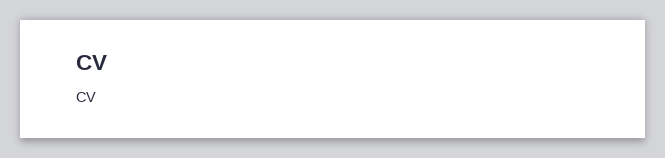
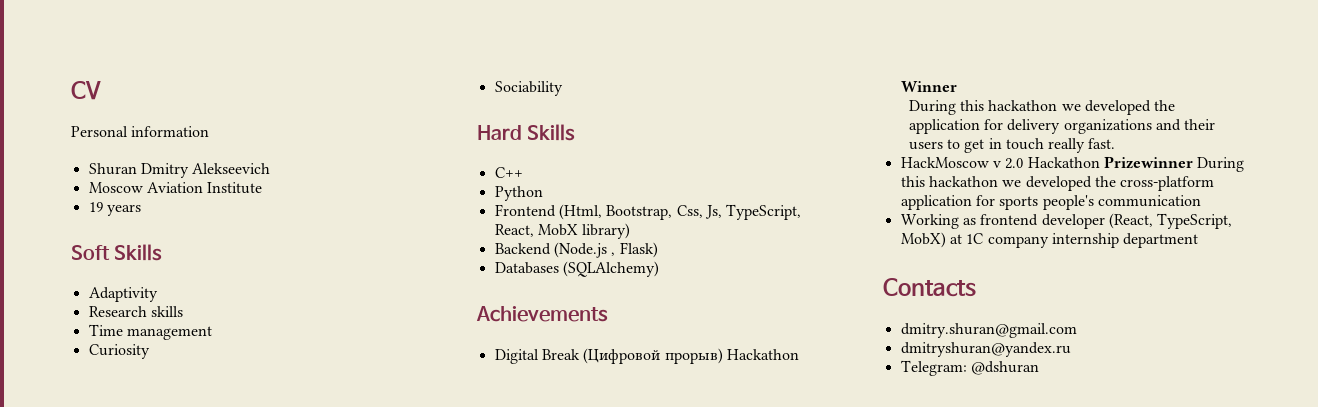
[76,92,96,102] CV -> [71,126,210,137] [88,163,271,178] [88,182,263,194] [88,202,141,216] [71,244,163,261] [88,287,158,302] [88,306,183,317] [88,324,212,340] [88,344,150,359] [494,81,563,96] [477,124,576,141] [494,167,523,178] [494,186,543,201] [494,204,802,220] [494,223,631,239] [494,242,658,258] [494,261,659,277] [476,306,608,322] [494,348,799,364] [900,81,957,92] [908,100,1176,115] [908,119,1216,134] [908,138,1116,153] [900,156,1245,172] [900,176,1215,191] [900,195,1201,210] [900,213,1233,229] [900,232,1199,248] [883,278,976,297] [900,323,1077,338] [900,342,1071,357] [900,360,1039,376] Personal information // Shuran Dmitry Alekseevich // Moscow Aviation Institute // 19 years // Soft Skills // Adaptivity // Research skills // Time management // Curiosity // Sociability // Hard Skills // C++ // Python // Frontend (Html, Bootstrap, Css, Js, TypeScript, React, MobX library) // Backend (Node.js , Flask) // Databases (SQLAlchemy) // Achievements // Digital Break (Цифровой прорыв) Hackathon Winner // During this hackathon we developed the application for delivery organizations and their users to get in touch really fast. // HackMoscow v 2.0 Hackathon Prizewinner During this hackathon we developed the cross-platform application for sports people's communication // Working as frontend developer (React, TypeScript, MobX) at 1C company internship department // Contacts // dmitry.shuran@gmail.com // dmitryshuran@yandex.ru // Telegram: @dshuran

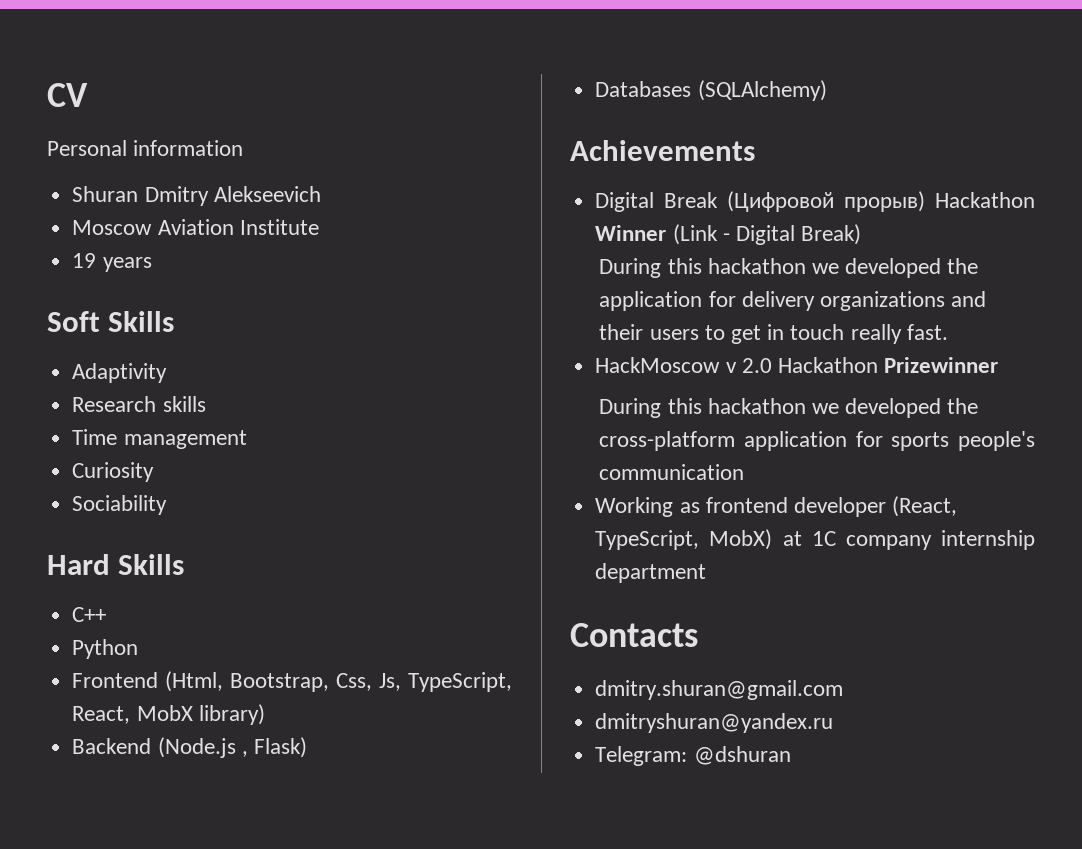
(957, 86) none -> [672,224,862,245] (Link - Digital Break)
(1193, 162) none -> (999, 365) //

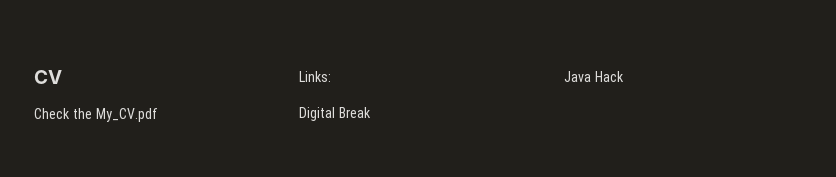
[47,140,244,156] [72,186,321,206] [72,219,319,235] [72,253,152,272] [47,311,175,332] [72,363,168,383] [72,396,206,412] [72,429,247,449] [72,462,155,482] [72,495,168,515] [47,554,185,575] [72,607,107,622] [72,639,139,659] [72,671,512,692] [72,704,265,725] [72,737,307,758] [595,80,827,101] [570,140,755,161] [595,191,1035,212] [595,224,862,245] [599,258,979,278] [599,291,987,311] [599,324,948,344] [595,357,999,373] [599,398,979,418] [599,431,1035,451] [599,464,745,480] [595,496,958,517] [595,529,1035,550] [595,563,707,583] [570,623,698,647] [595,680,844,700] [595,713,834,733] [595,746,791,766] Personal information // Shuran Dmitry Alekseevich // Moscow Aviation Institute // 19 years // Soft Skills // Adaptivity // Research skills // Time management // Curiosity // Sociability // Hard Skills // C++ // Python // Frontend (Html, Bootstrap, Css, Js, TypeScript, React, MobX library) // Backend (Node.js , Flask) // Databases (SQLAlchemy) // Achievements // Digital Break (Цифровой прорыв) Hackathon Winner (Link - Digital Break) // During this hackathon we developed the application for delivery organizations and their users to get in touch really fast. // HackMoscow v 2.0 Hackathon Prizewinner // During this hackathon we developed the cross-platform application for sports people's communication // Working as frontend developer (React, TypeScript, MobX) at 1C company internship department // Contacts // dmitry.shuran@gmail.com // dmitryshuran@yandex.ru // Telegram: @dshuran -> [34,108,158,122] [299,71,331,82] [299,107,371,121] [564,71,624,82] Check the My_CV.pdf // Links: // Digital Break // Java Hack

